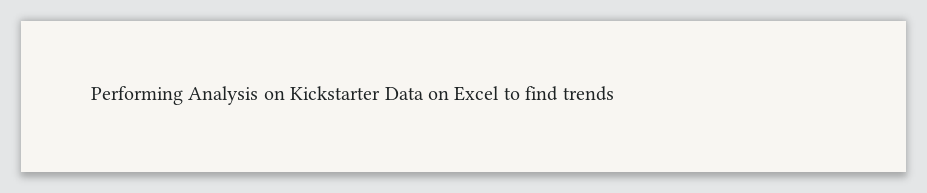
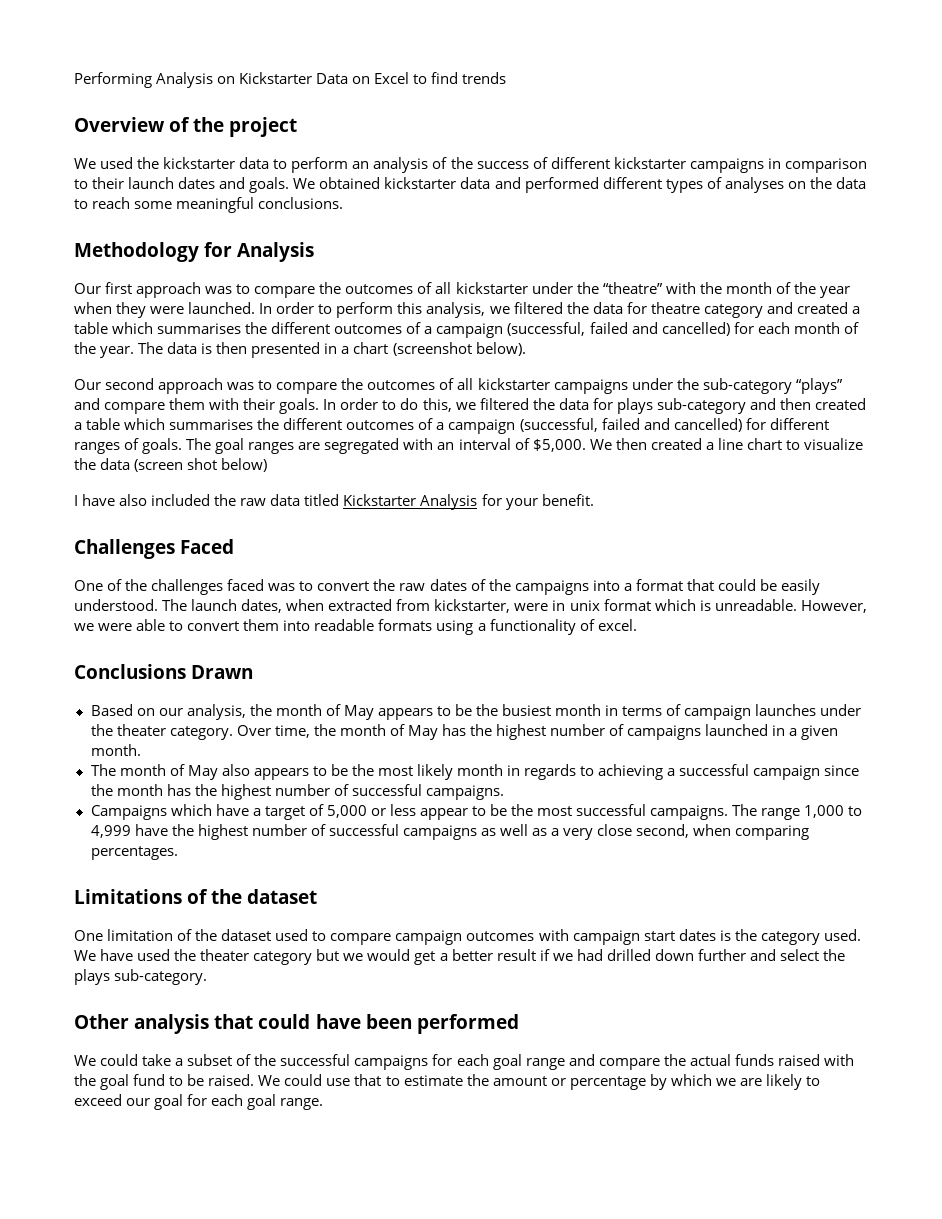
(614, 93) none -> [74,117,298,137] [74,157,867,173] [74,177,866,193] [74,197,344,213] [74,242,315,262] [74,282,850,298] [74,302,860,318] [74,322,859,338] [74,342,526,358] [74,378,843,394] [74,398,866,414] [74,418,829,434] [74,438,863,454] [74,458,268,472] [74,494,594,510] [74,539,235,559] [74,579,820,595] [74,599,867,613] [74,619,637,635] [74,664,254,679] [90,704,862,720] [90,724,839,740] [90,744,141,756] [90,764,860,780] [90,784,504,800] [90,804,863,820] [90,824,810,840] [90,846,178,860] [74,889,318,904] [74,929,861,945] [74,949,846,965] [74,969,208,985] [74,1014,519,1034] [74,1054,854,1070] [74,1074,821,1090] [74,1094,324,1110] // Overview of the project // We used the kickstarter data to perform an analysis of the success of different kickstarter campaigns in comparison to their launch dates and goals. We obtained kickstarter data and performed different types of analyses on the data to reach some meaningful conclusions. // Methodology for Analysis // Our first approach was to compare the outcomes of all kickstarter under the “theatre” with the month of the year when they were launched. In order to perform this analysis, we filtered the data for theatre category and created a table which summarises the different outcomes of a campaign (successful, failed and cancelled) for each month of the year. The data is then presented in a chart (screenshot below). // Our second approach was to compare the outcomes of all kickstarter campaigns under the sub-category “plays” and compare them with their goals. In order to do this, we filtered the data for plays sub-category and then created a table which summarises the different outcomes of a campaign (successful, failed and cancelled) for different ranges of goals. The goal ranges are segregated with an interval of $5,000. We then created a line chart to visualize the data (screen shot below) // I have also included the raw data titled Kickstarter Analysis for your benefit. // Challenges Faced // One of the challenges faced was to convert the raw dates of the campaigns into a format that could be easily understood. The launch dates, when extracted from kickstarter, were in unix format which is unreadable. However, we were able to convert them into readable formats using a functionality of excel. // Conclusions Drawn // Based on our analysis, the month of May appears to be the busiest month in terms of campaign launches under the theater category. Over time, the month of May has the highest number of campaigns launched in a given month. // The month of May also appears to be the most likely month in regards to achieving a successful campaign since the month has the highest number of successful campaigns. // Campaigns which have a target of 5,000 or less appear to be the most successful campaigns. The range 1,000 to 4,999 have the highest number of successful campaigns as well as a very close second, when comparing percentages. // Limitations of the dataset // One limitation of the dataset used to compare campaign outcomes with campaign start dates is the category used. We have used the theater category but we would get a better result if we had drilled down further and select the plays sub-category. // Other analysis that could have been performed // We could take a subset of the successful campaigns for each goal range and compare the actual funds raised with the goal fund to be raised. We could use that to estimate the amount or percentage by which we are likely to exceed our goal for each goal range.

